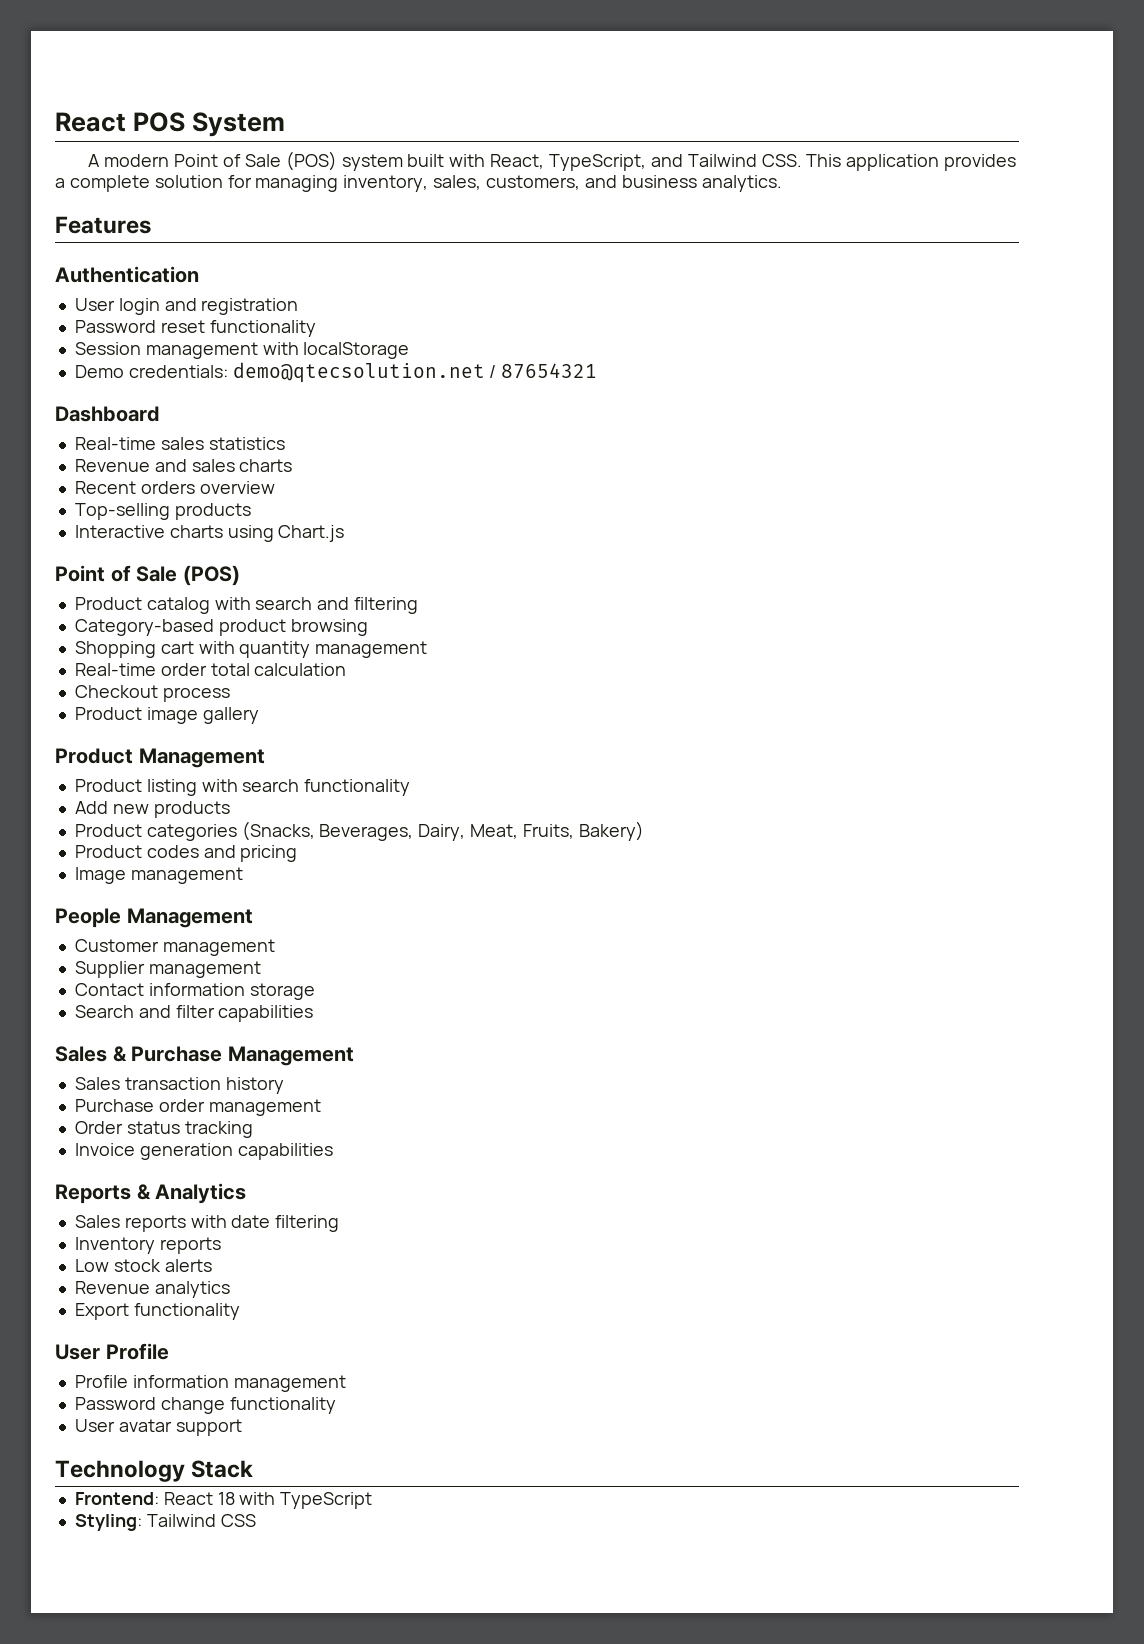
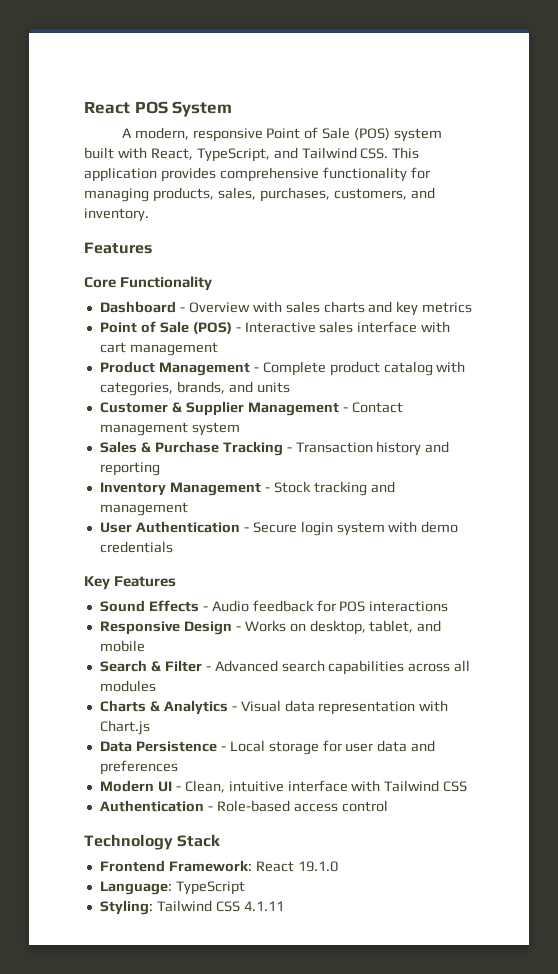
[104,154,170,167] modern -> [134,127,263,142] modern, responsive
[55,175,782,192] [55,216,151,234] [55,266,199,283] [74,298,299,315] [74,320,316,337] [74,342,410,359] [74,362,598,383] [55,406,160,422] [74,437,285,450] [74,459,293,472] [74,481,275,494] [74,503,251,520] [74,525,345,542] [55,565,240,586] [74,597,419,614] [74,619,368,636] [74,641,428,658] [74,663,347,676] [74,685,230,702] [74,707,259,724] [55,748,265,768] [74,779,411,796] [74,801,230,818] [74,821,644,841] [74,845,298,862] [74,867,243,884] [55,908,253,928] [74,939,275,956] [74,961,261,978] [74,983,315,1000] [74,1005,314,1022] [55,1046,354,1066] [74,1077,284,1094] [74,1099,321,1116] [74,1121,253,1138] [74,1143,333,1160] [55,1183,247,1204] [74,1215,340,1232] [74,1237,221,1254] [74,1259,212,1272] [74,1281,230,1298] [74,1303,240,1320] [55,1343,169,1360] [74,1375,346,1392] [74,1397,336,1414] [74,1419,242,1436] [55,1460,254,1482] [74,1492,276,1505] a complete solution for managing inventory, sales, customers, and business analytics. // Features // Authentication // User login and registration // Password reset functionality // Session management with localStorage // Demo credentials: demo@qtecsolution.net / 87654321 // Dashboard // Real-time sales statistics // Revenue and sales charts // Recent orders overview // Top-selling products // Interactive charts using Chart.js // Point of Sale (POS) // Product catalog with search and filtering // Category-based product browsing // Shopping cart with quantity management // Real-time order total calculation // Checkout process // Product image gallery // Product Management // Product listing with search functionality // Add new products // Product categories (Snacks, Beverages, Dairy, Meat, Fruits, Bakery) // Product codes and pricing // Image management // People Management // Customer management // Supplier management // Contact information storage // Search and filter capabilities // Sales & Purchase Management // Sales transaction history // Purchase order management // Order status tracking // Invoice generation capabilities // Reports & Analytics // Sales reports with date filtering // Inventory reports // Low stock alerts // Revenue analytics // Export functionality // User Profile // Profile information management // Password change functionality // User avatar support // Technology Stack // Frontend: React 18 with -> [219,167,430,182] [84,187,435,202] [84,208,149,222] [84,242,152,254] [84,276,213,291] [99,301,473,316] [99,321,451,334] [99,342,218,356] [99,361,466,376] [99,381,290,396] [99,401,403,416] [99,422,240,436] [99,441,450,456] [99,462,160,476] [99,481,395,496] [99,502,188,516] [99,521,459,536] [99,541,173,553] [84,576,177,590] [99,600,449,612] [99,620,442,635] [99,640,145,652] [99,660,471,675] [99,680,156,692] [99,700,449,715] [99,720,150,735] [99,740,436,755] [99,760,178,775] [99,780,468,793] [99,800,388,812] [84,834,221,850] [99,860,338,872] [99,881,172,895] comprehensive functionality for managing products, sales, purchases, customers, and inventory. // Features // Core Functionality // Dashboard - Overview with sales charts and key metrics // Point of Sale (POS) - Interactive sales interface with cart management // Product Management - Complete product catalog with categories, brands, and units // Customer & Supplier Management - Contact management system // Sales & Purchase Tracking - Transaction history and reporting // Inventory Management - Stock tracking and management // User Authentication - Secure login system with demo credentials // Key Features // Sound Effects - Audio feedback for POS interactions // Responsive Design - Works on desktop, tablet, and mobile // Search & Filter - Advanced search capabilities across all modules // Charts & Analytics - Visual data representation with Chart.js // Data Persistence - Local storage for user data and preferences // Modern UI - Clean, intuitive interface with Tailwind CSS // Authentication - Role-based access control // Technology Stack // Frontend Framework: React 19.1.0 // Language:
(256, 1520) none -> [243,901,284,911] 4.1.11

